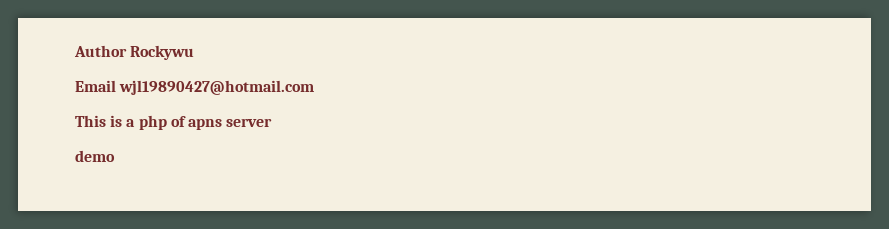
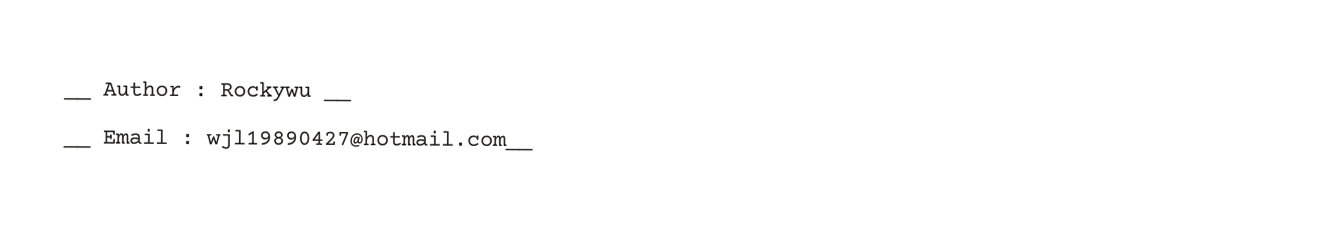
[74,45,195,60] [75,80,315,95] [75,115,273,130] [75,150,115,162] Author Rockywu // Email wjl19890427@hotmail.com // This is a php of apns server // demo -> [63,80,352,103] [62,128,533,152] __ Author : Rockywu __ // __ Email : wjl19890427@hotmail.com__

